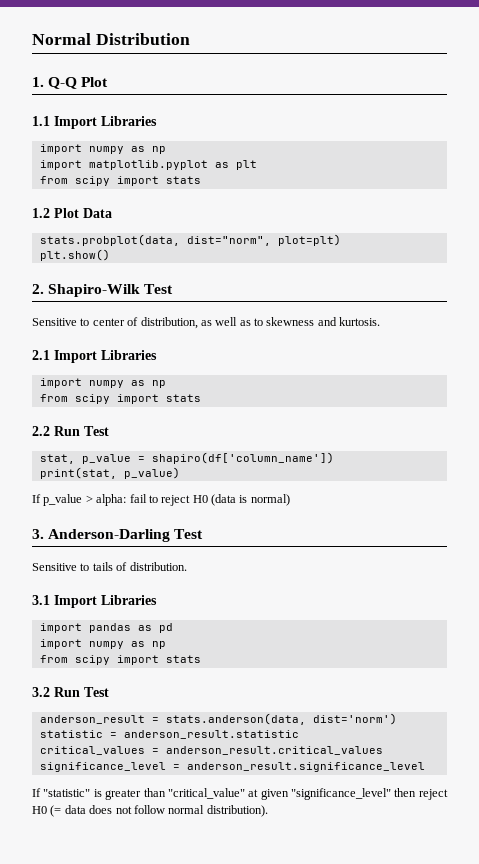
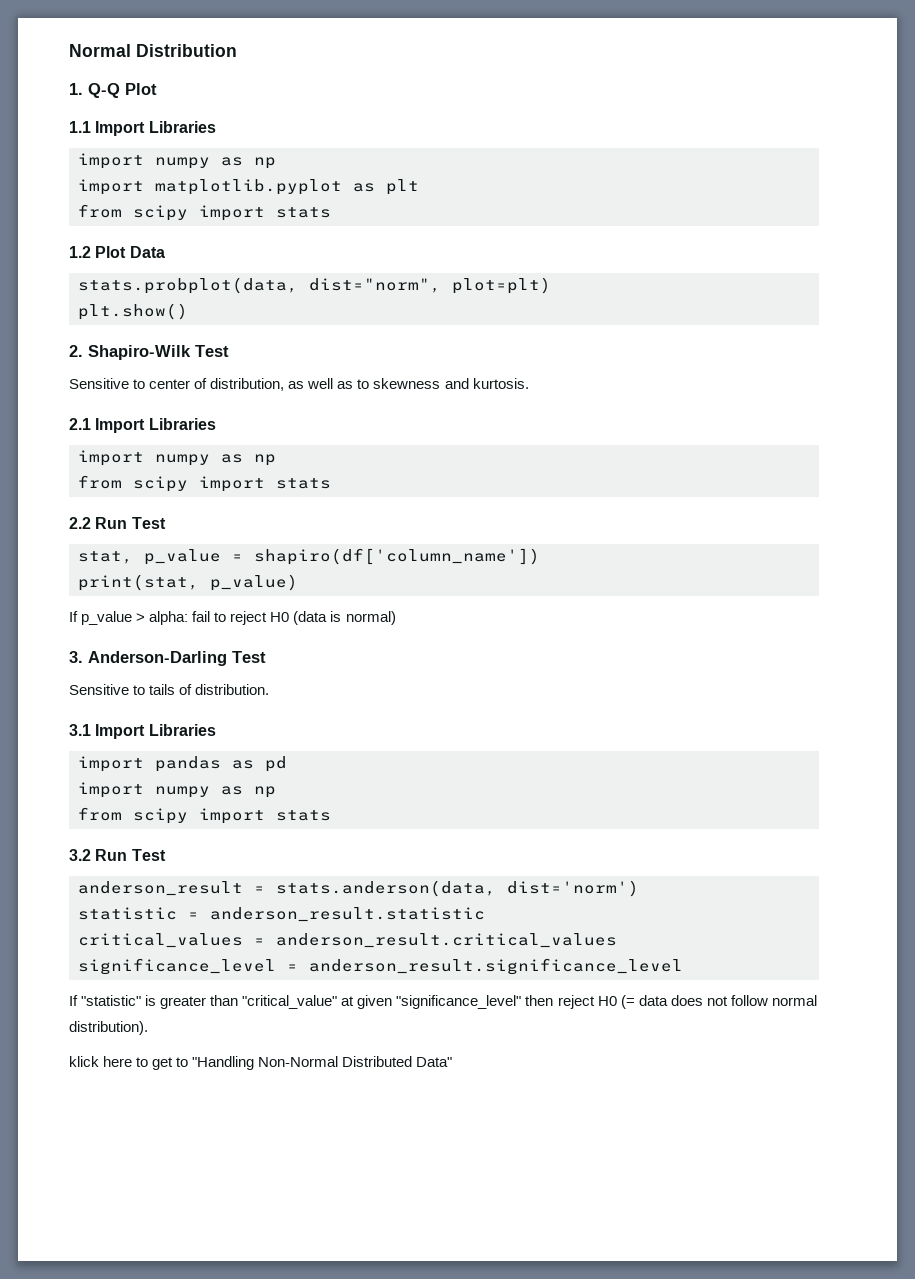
(268, 811) none -> [69,1056,453,1070] // klick here to get to "Handling Non-Normal Distributed Data"

